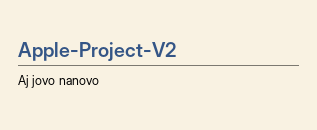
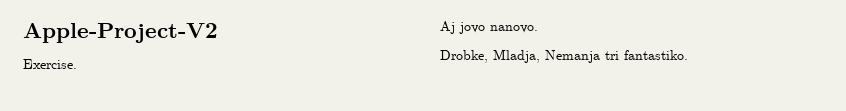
(176, 51) none -> [23,59,77,69] // Exercise.
[58,78,99,85] nanovo -> [490,25,538,33] [440,49,688,63] nanovo. // Drobke, Mladja, Nemanja tri fantastiko.

